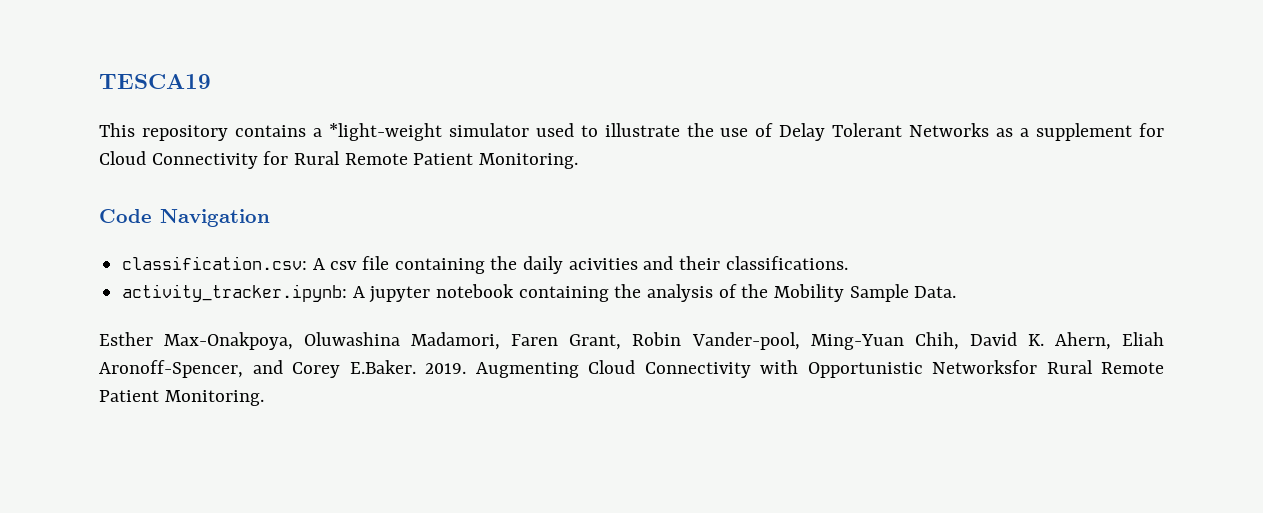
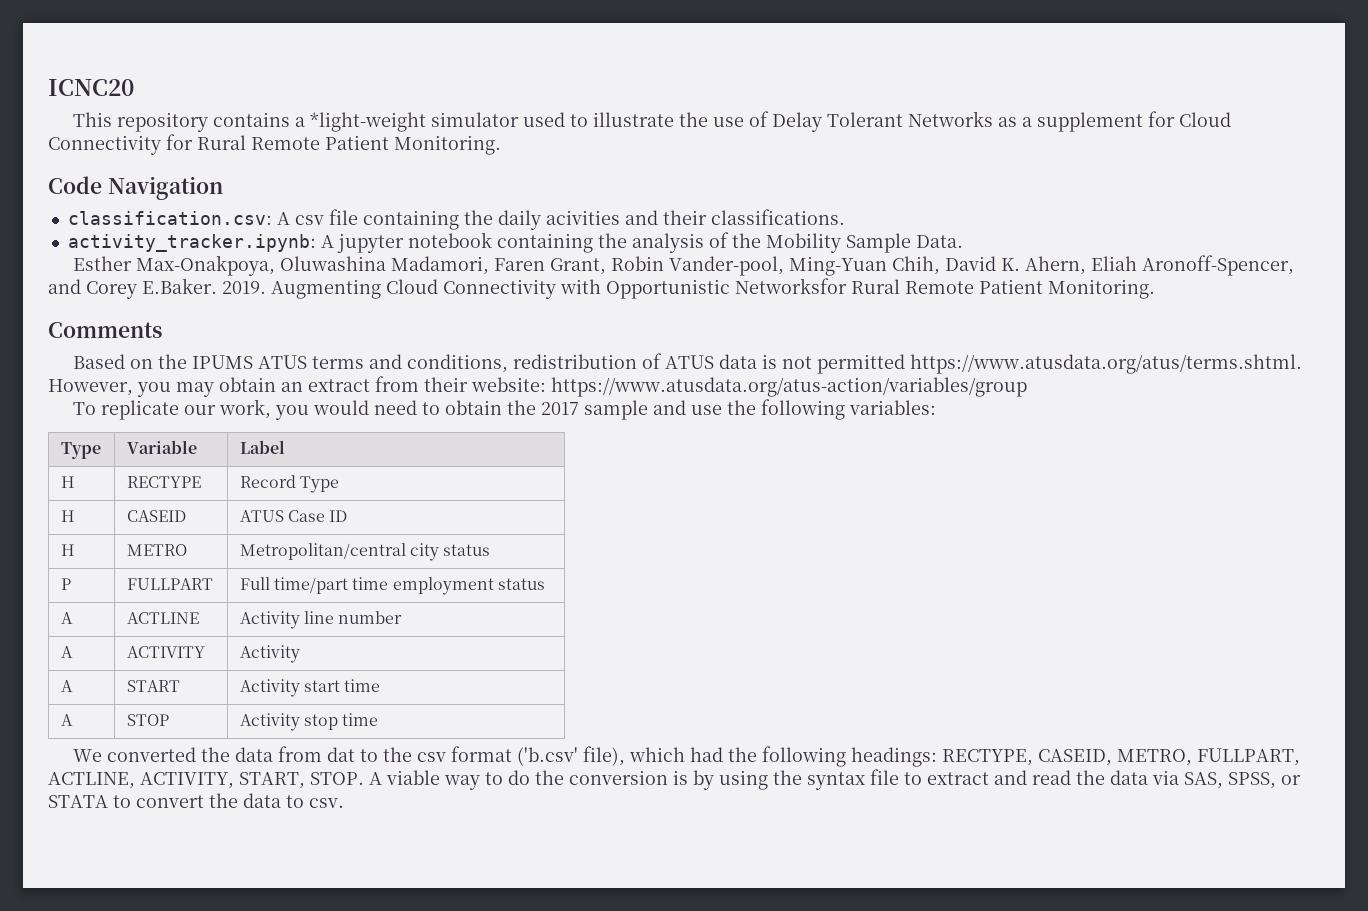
[99,74,211,89] TESCA19 -> [48,79,134,96] ICNC20
(264, 398) none -> [48,322,162,338] [72,353,1302,374] [48,376,1027,397] [72,399,936,420] [60,442,101,459] [126,440,197,454] [239,440,285,454] [60,476,75,488] [126,476,201,488] [239,475,340,493] [60,510,75,522] [126,510,186,522] [239,510,348,522] [60,544,75,556] [126,544,187,556] [239,543,491,561] [60,578,71,590] [126,578,213,590] [239,577,546,595] [60,612,73,624] [126,612,199,624] [239,611,403,629] [60,646,73,658] [126,646,205,658] [239,645,300,663] [60,680,73,692] [126,680,180,692] [239,679,381,697] [60,714,73,726] [126,714,169,726] [239,713,379,731] [72,746,1300,767] [48,769,1301,790] [48,793,344,808] // Comments // Based on the IPUMS ATUS terms and conditions, redistribution of ATUS data is not permitted https://www.atusdata.org/atus/terms.shtml. However, you may obtain an extract from their website: https://www.atusdata.org/atus-action/variables/group // To replicate our work, you would need to obtain the 2017 sample and use the following variables: // Type | Variable | Label // H | RECTYPE | Record Type // H | CASEID | ATUS Case ID // H | METRO | Metropolitan/central city status // P | FULLPART | Full time/part time employment status // A | ACTLINE | Activity line number // A | ACTIVITY | Activity // A | START | Activity start time // A | STOP | Activity stop time // We converted the data from dat to the csv format ('b.csv' file), which had the following headings: RECTYPE, CASEID, METRO, FULLPART, ACTLINE, ACTIVITY, START, STOP. A viable way to do the conversion is by using the syntax file to extract and read the data via SAS, SPSS, or STATA to convert the data to csv.

